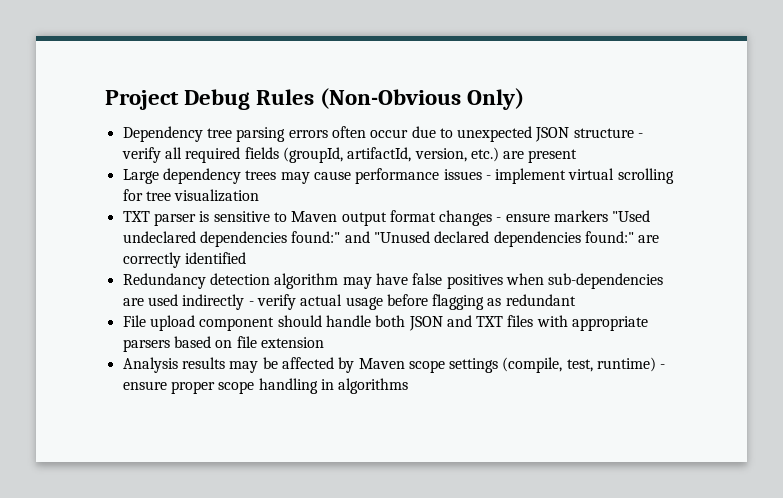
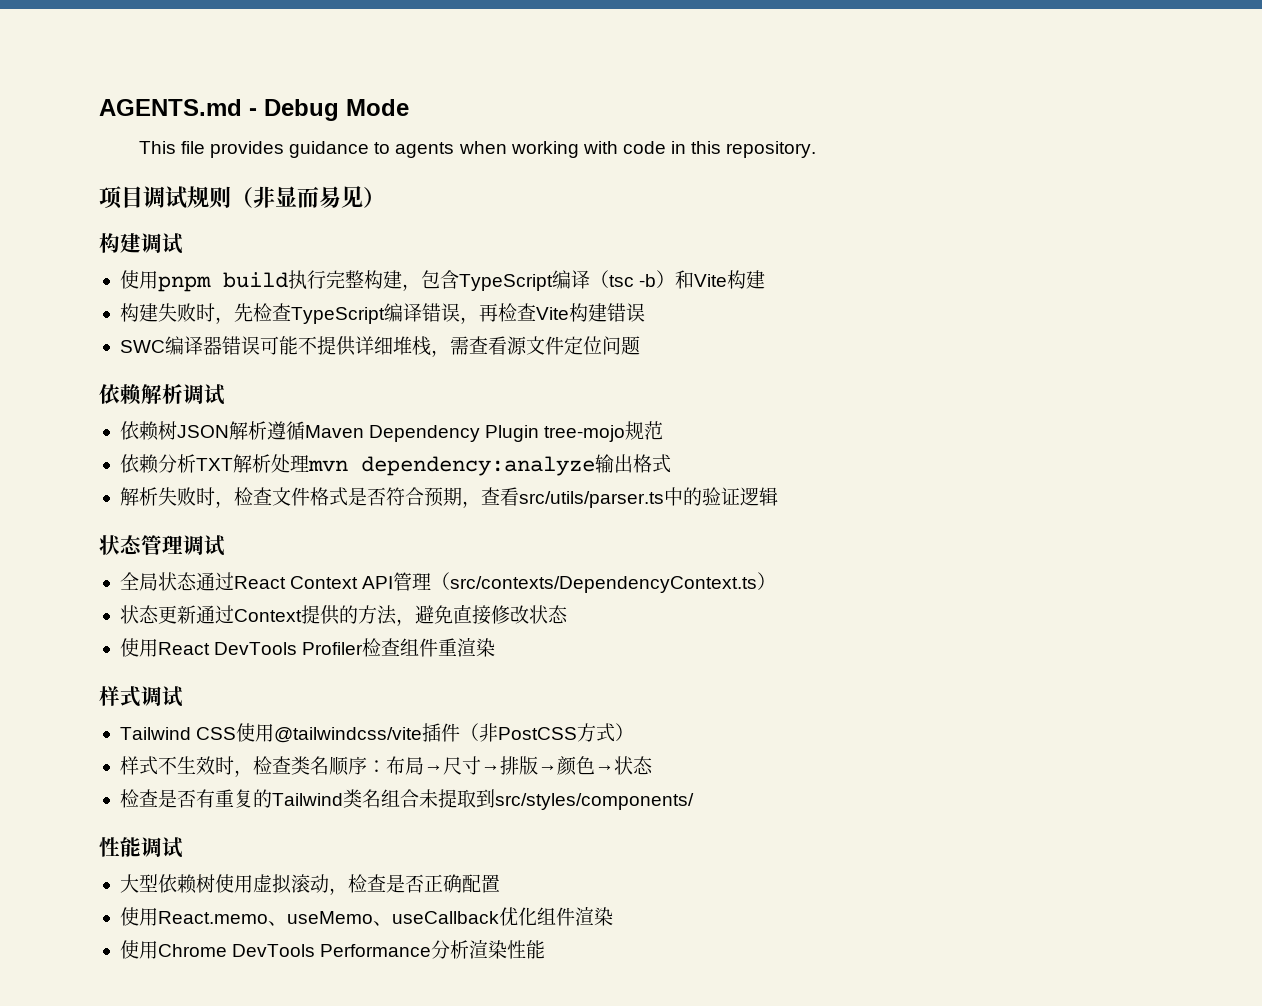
[105,88,525,110] [122,126,644,142] [121,147,578,163] [122,168,674,184] [122,189,260,202] [122,210,651,226] [122,231,660,247] [122,252,246,268] [122,273,664,289] [122,294,576,310] [122,315,649,331] [122,336,324,352] [122,357,666,373] [122,378,409,394] Project Debug Rules (Non-Obvious Only) // Dependency tree parsing errors often occur due to unexpected JSON structure - verify all required fields (groupId, artifactId, version, etc.) are present // Large dependency trees may cause performance issues - implement virtual scrolling for tree visualization // TXT parser is sensitive to Maven output format changes - ensure markers "Used undeclared dependencies found:" and "Unused declared dependencies found:" are correctly identified // Redundancy detection algorithm may have false positives when sub-dependencies are used indirectly - verify actual usage before flagging as redundant // File upload component should handle both JSON and TXT files with appropriate parsers based on file extension // Analysis results may be affected by Maven scope settings (compile, test, runtime) - ensure proper scope handling in algorithms -> [99,99,409,121] [138,141,817,158] [99,186,385,209] [99,233,183,254] [119,270,766,292] [119,303,645,324] [119,336,640,357] [99,384,225,405] [119,421,664,442] [119,454,671,476] [119,487,778,508] [99,535,225,556] [119,572,777,593] [119,605,568,626] [119,637,496,657] [99,686,183,707] [119,723,635,743] [119,756,653,777] [119,789,694,810] [99,837,183,858] [119,874,500,895] [119,906,613,926] [119,939,546,959] AGENTS.md - Debug Mode // This file provides guidance to agents when working with code in this repository. // 项目调试规则（非显而易见） // 构建调试 // 使用pnpm build执行完整构建，包含TypeScript编译（tsc -b）和Vite构建 // 构建失败时，先检查TypeScript编译错误，再检查Vite构建错误 // SWC编译器错误可能不提供详细堆栈，需查看源文件定位问题 // 依赖解析调试 // 依赖树JSON解析遵循Maven Dependency Plugin tree-mojo规范 // 依赖分析TXT解析处理mvn dependency:analyze输出格式 // 解析失败时，检查文件格式是否符合预期，查看src/utils/parser.ts中的验证逻辑 // 状态管理调试 // 全局状态通过React Context API管理（src/contexts/DependencyContext.ts） // 状态更新通过Context提供的方法，避免直接修改状态 // 使用React DevTools Profiler检查组件重渲染 // 样式调试 // Tailwind CSS使用@tailwindcss/vite插件（非PostCSS方式） // 样式不生效时，检查类名顺序：布局→尺寸→排版→颜色→状态 // 检查是否有重复的Tailwind类名组合未提取到src/styles/components/ // 性能调试 // 大型依赖树使用虚拟滚动，检查是否正确配置 // 使用React.memo、useMemo、useCallback优化组件渲染 // 使用Chrome DevTools Performance分析渲染性能

